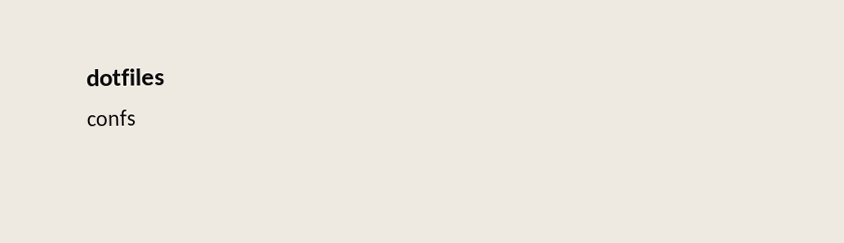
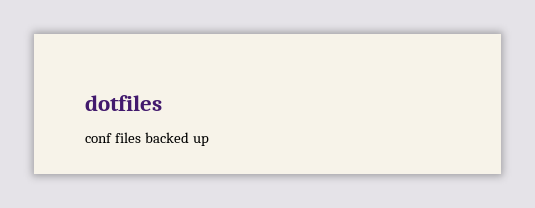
[86,109,137,127] confs -> [85,132,209,146] conf files backed up

